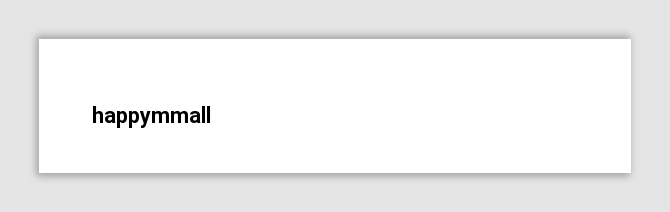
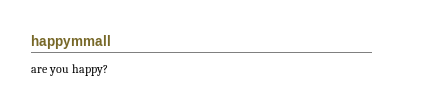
(211, 117) none -> [31,64,109,76] // are you happy?

